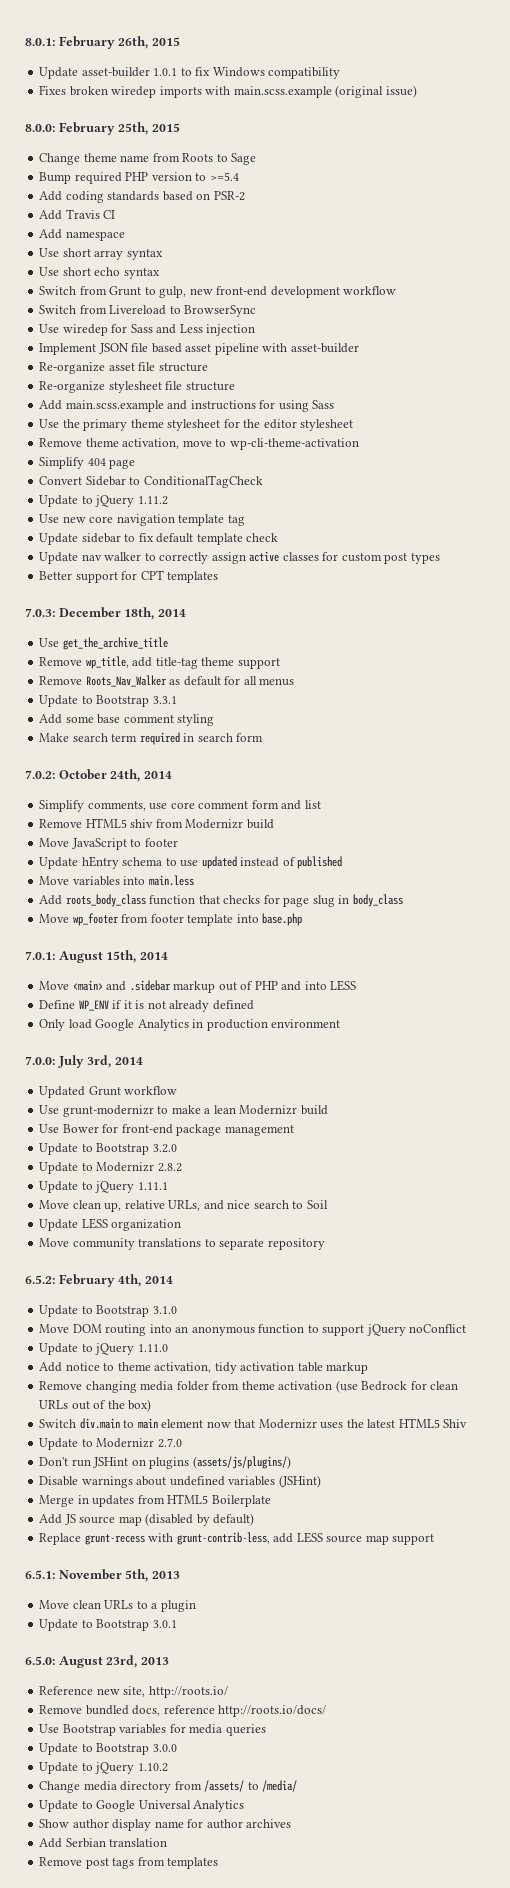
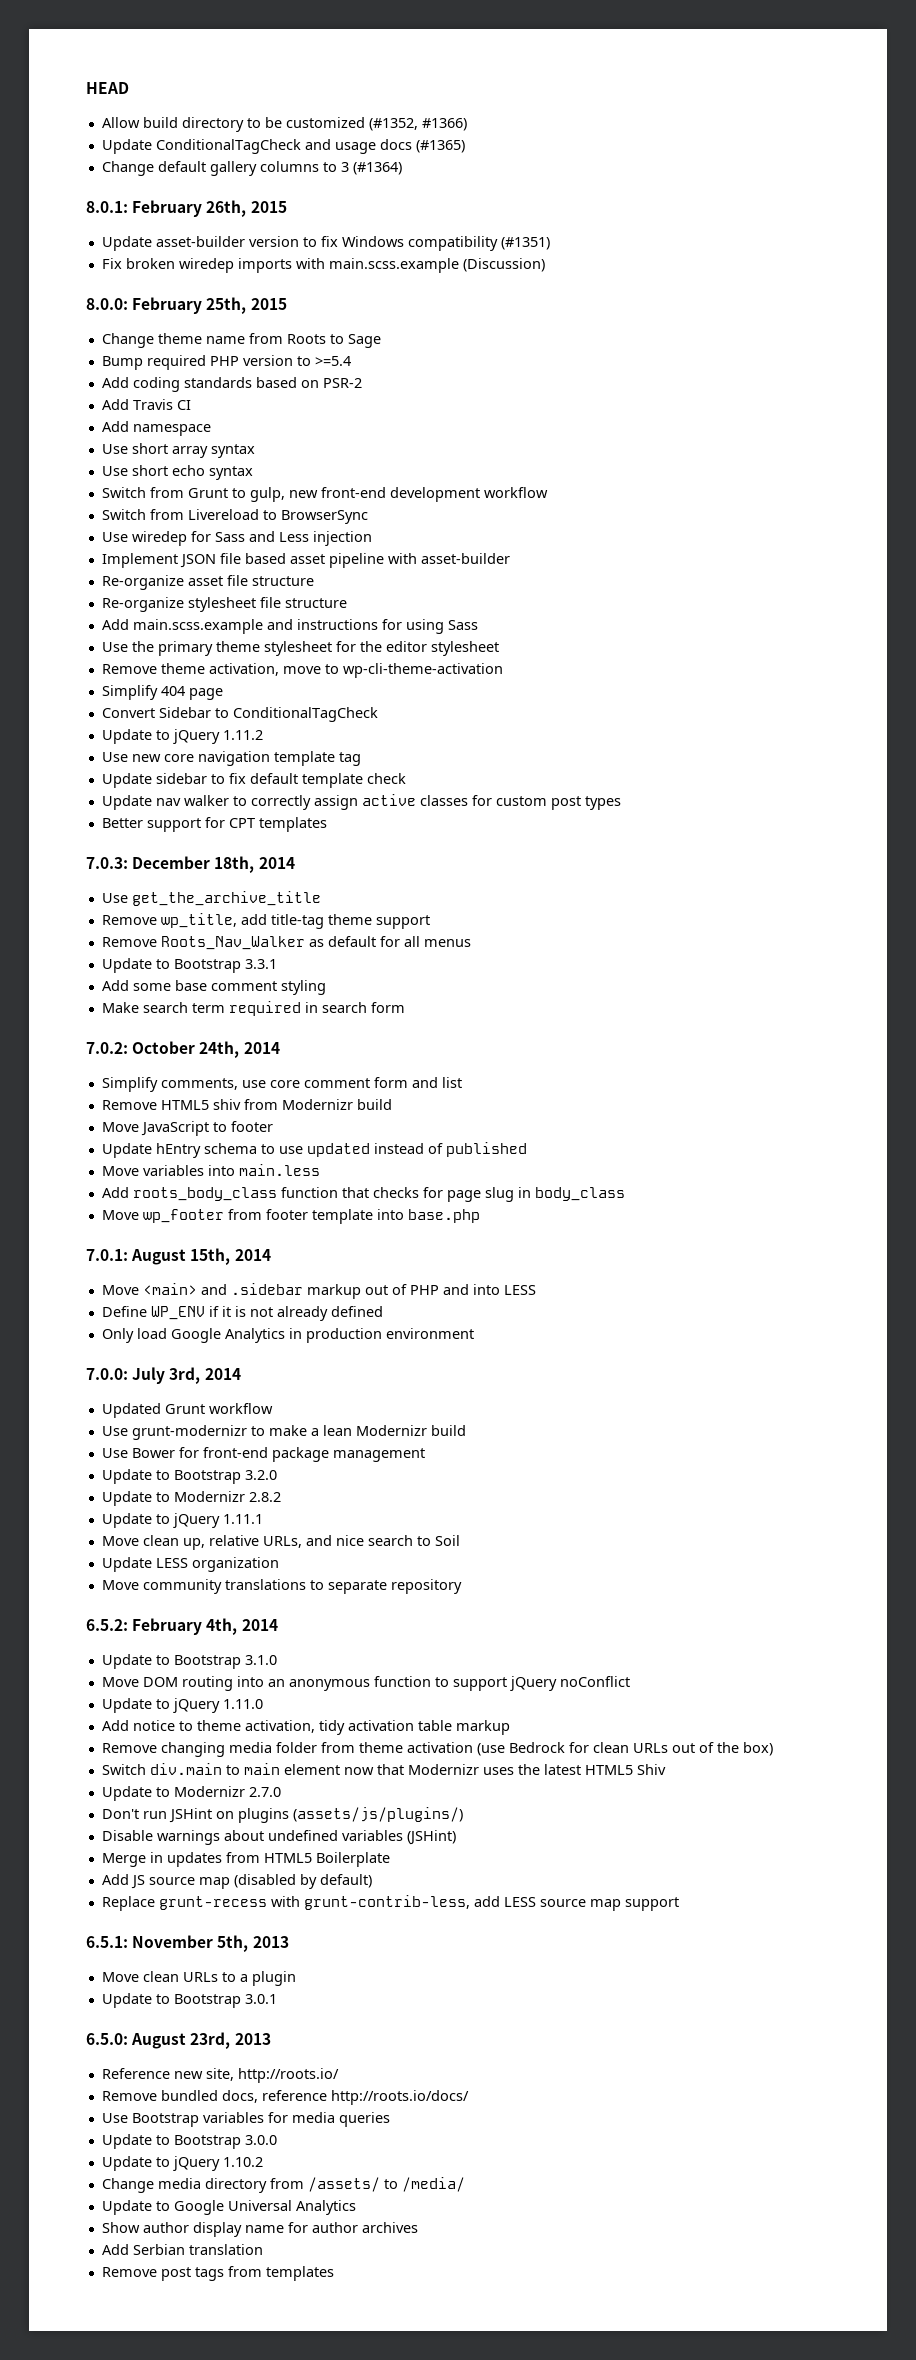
(25, 42) none -> [86,82,129,94] [101,117,467,132] [101,139,465,154] [101,161,402,176] HEAD // Allow build directory to be customized (#1352, #1366) // Update ConditionalTagCheck and usage docs (#1365) // Change default gallery columns to 3 (#1364) //
[153,68,178,76] 1.0.1 -> [248,236,299,247] version
[39,85,67,95] // Fixes -> [500,237,550,250] [101,258,122,269] (#1351) // Fix
[335,85,417,98] (original issue) -> [462,258,545,272] (Discussion)

